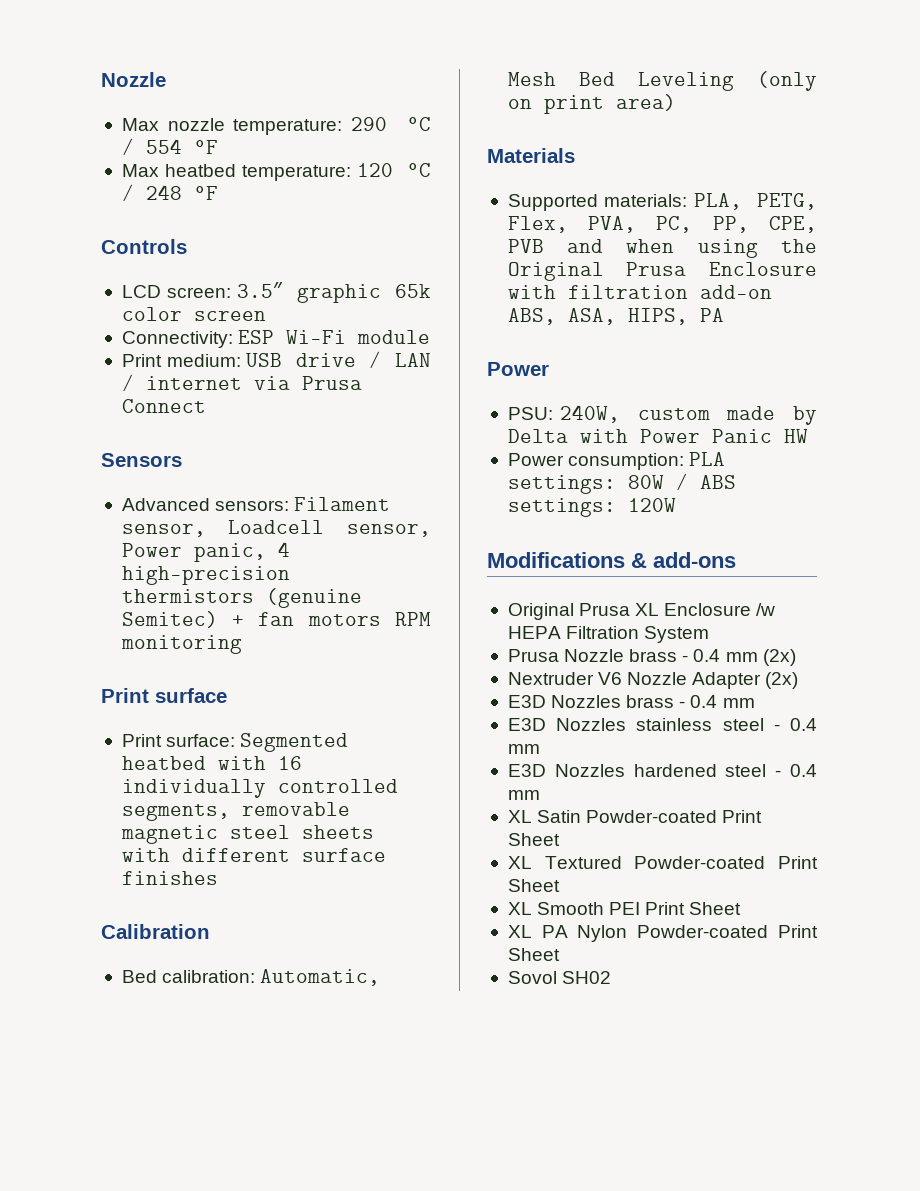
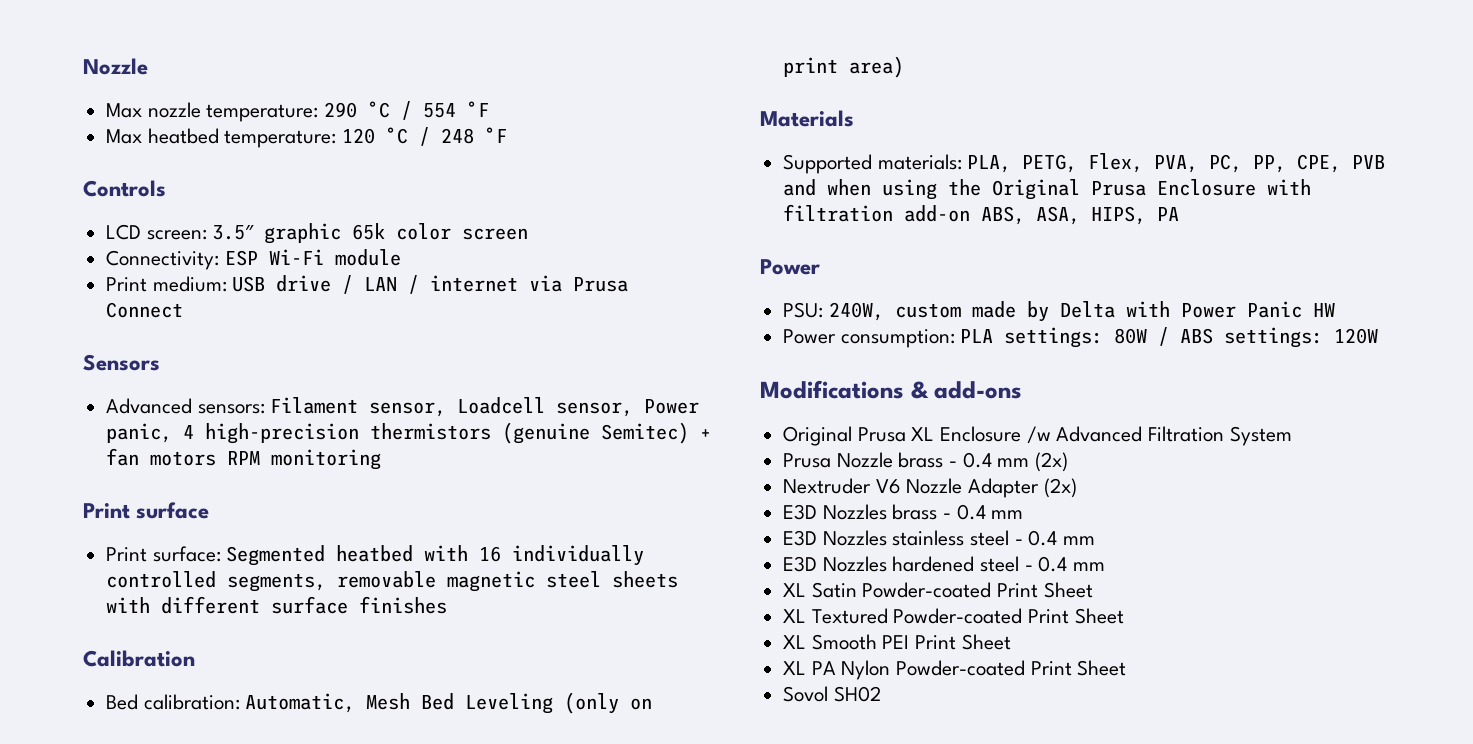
[507,626,561,639] HEPA -> [1056,426,1143,442] Advanced

